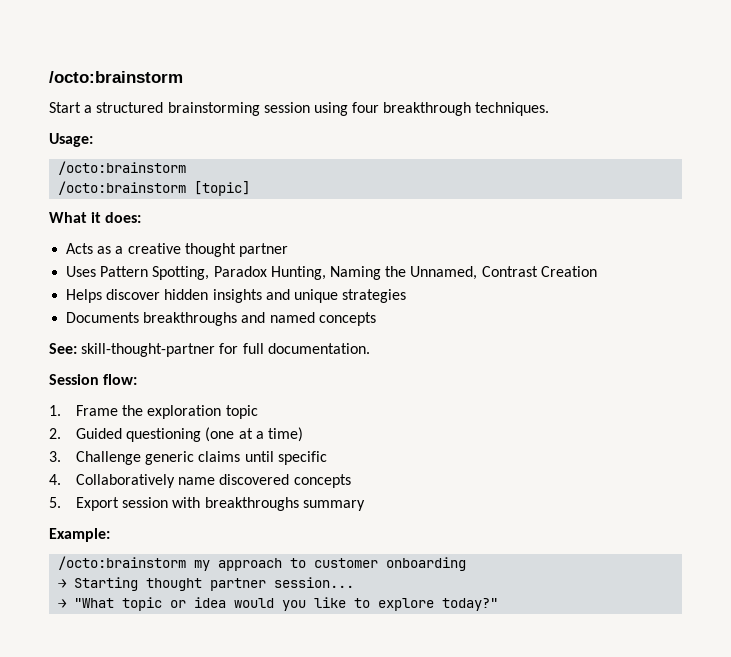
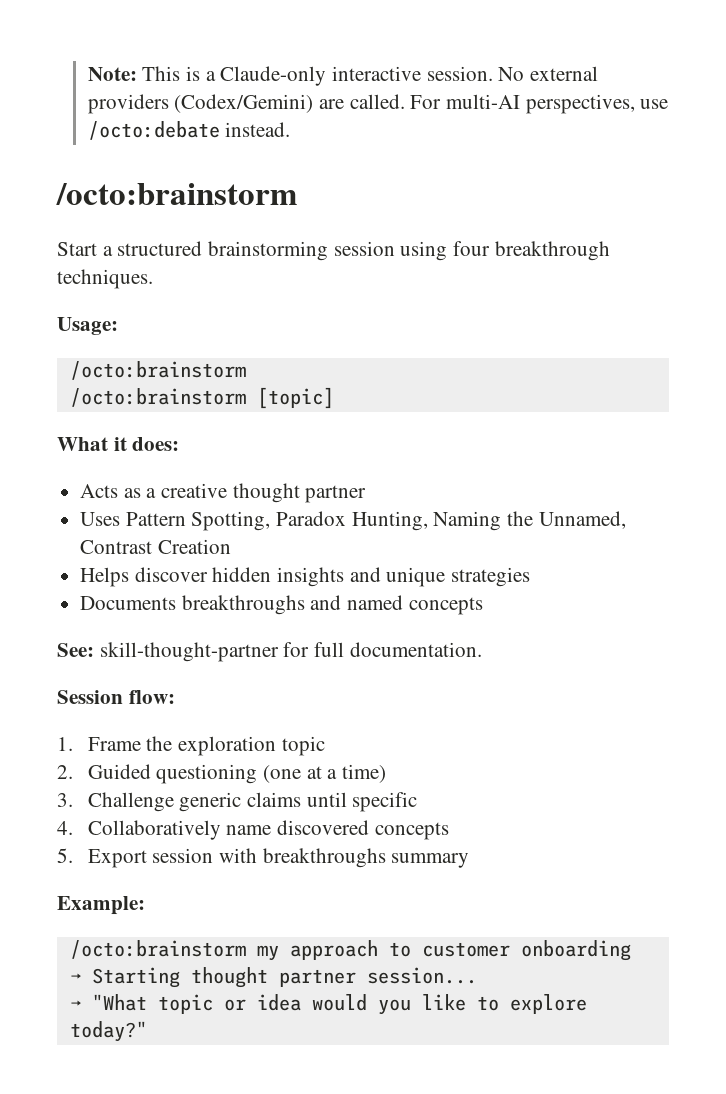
(49, 77) none -> [87,66,598,86] [87,94,669,114] [87,121,291,140] Note: This is a Claude-only interactive session. No external providers (Codex/Gemini) are called. For multi-AI perspectives, use /octo:debate instead. //

